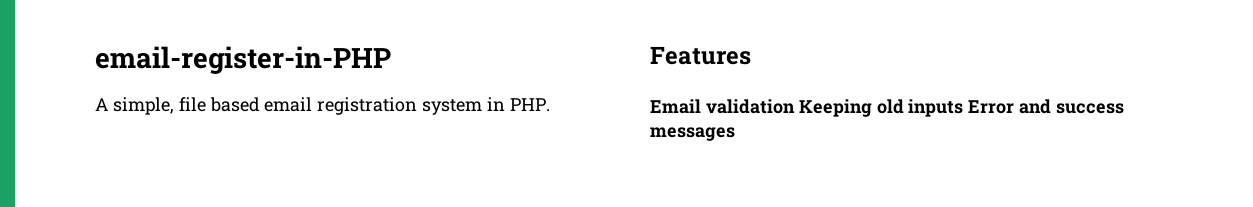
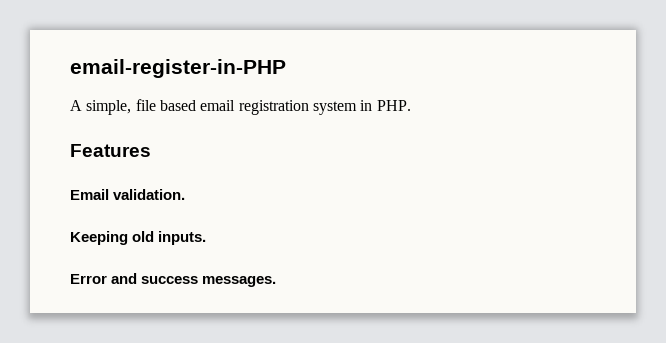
[705,99,795,114] validation -> [113,189,186,200] validation. //
[908,99,964,117] inputs -> [158,231,207,245] inputs. //
[650,127,735,141] messages -> [202,276,277,287] messages.

